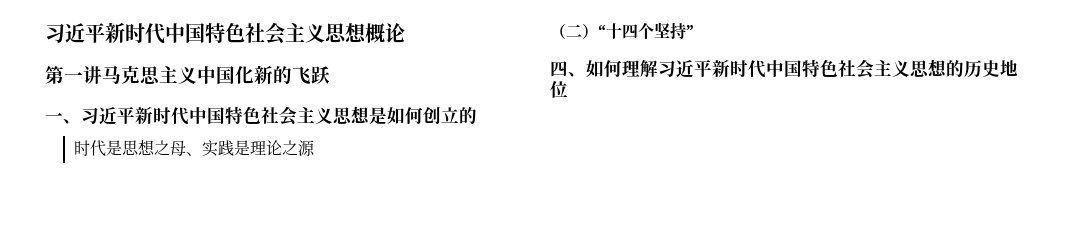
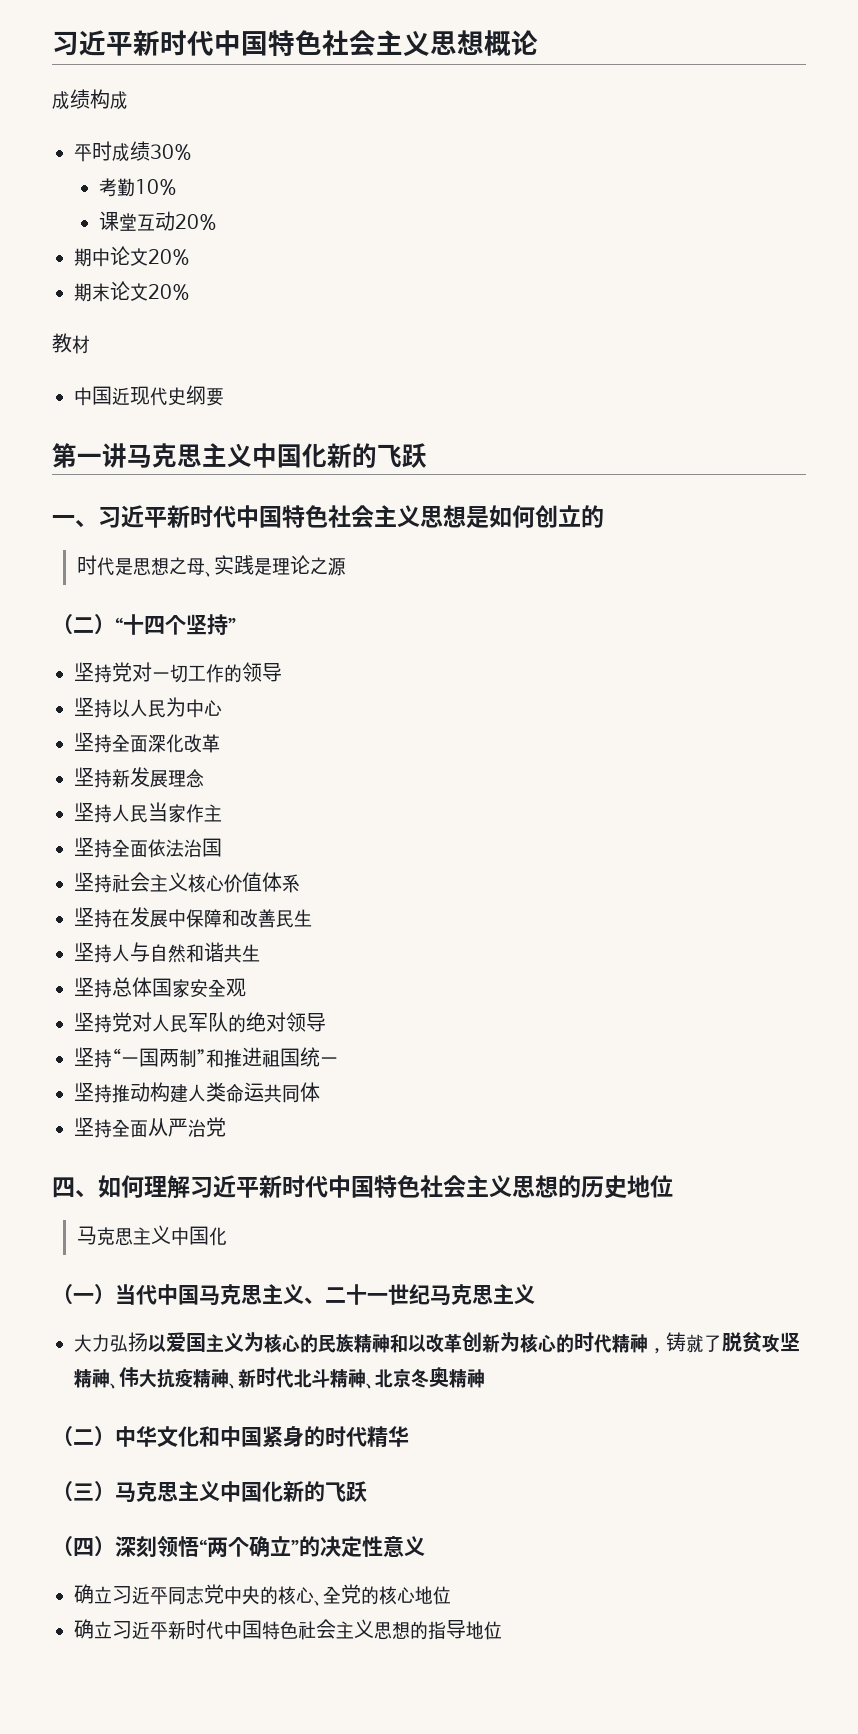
(405, 33) none -> [52,89,128,110] [74,141,192,162] [98,178,177,197] [98,211,217,231] [74,246,190,267] [74,281,190,302] [52,333,90,354] [74,385,224,406] // 成绩构成 // 平时成绩30% // 考勤10% // 课堂互动20% // 期中论文20% // 期末论文20% // 教材 // 中国近现代史纲要
(694, 31) none -> [74,662,282,683] [74,697,222,718] [74,732,220,753] [74,767,204,788] [74,802,222,823] [74,837,222,858] [74,872,300,893] [74,907,312,928] [74,942,260,963] [74,977,246,998] [74,1012,326,1033] [74,1047,338,1068] [74,1082,320,1103] [74,1117,226,1138] // 坚持党对一切工作的领导 // 坚持以人民为中心 // 坚持全面深化改革 // 坚持新发展理念 // 坚持人民当家作主 // 坚持全面依法治国 // 坚持社会主义核心价值体系 // 坚持在发展中保障和改善民生 // 坚持人与自然和谐共生 // 坚持总体国家安全观 // 坚持党对人民军队的绝对领导 // 坚持“一国两制”和推进祖国统一 // 坚持推动构建人类命运共同体 // 坚持全面从严治党
(568, 89) none -> [76,1225,227,1246] [52,1284,535,1306] [74,1332,800,1354] [74,1367,485,1389] [52,1426,409,1447] [52,1481,367,1503] [52,1536,425,1557] [74,1584,451,1606] [74,1619,502,1640] // 马克思主义中国化 // （一）当代中国马克思主义、二十一世纪马克思主义 // 大力弘扬以爱国主义为核心的民族精神和以改革创新为核心的时代精神，铸就了脱贫攻坚精神、伟大抗疫精神、新时代北斗精神、北京冬奥精神 // （二）中华文化和中国紧身的时代精华 // （三）马克思主义中国化新的飞跃 // （四）深刻领悟“两个确立”的决定性意义 // 确立习近平同志党中央的核心、全党的核心地位 // 确立习近平新时代中国特色社会主义思想的指导地位

